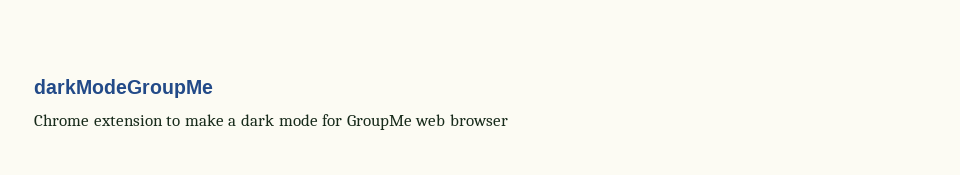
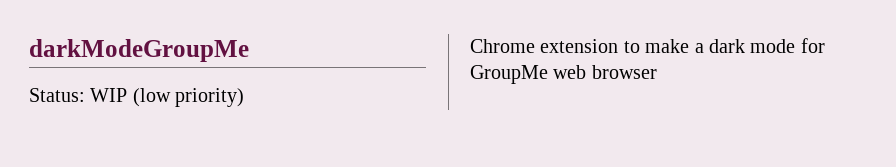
(213, 88) none -> [29,88,245,107] // Status: WIP (low priority)

